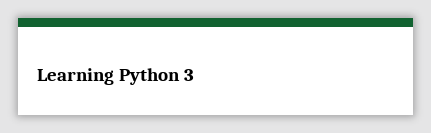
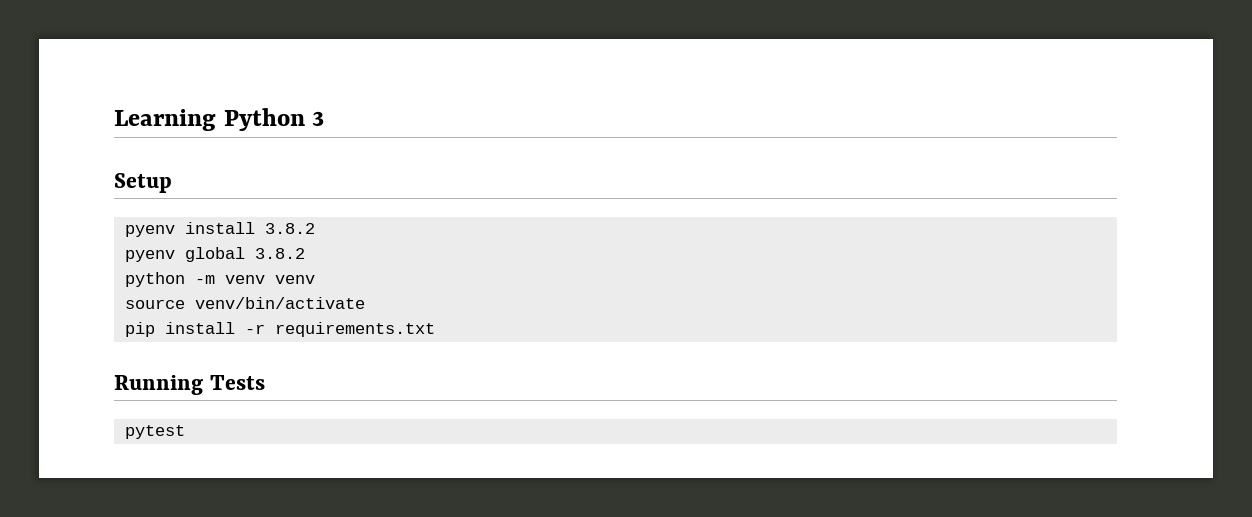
(194, 75) none -> [114,173,172,193] [124,222,315,237] [124,247,305,262] [124,272,315,287] [124,297,365,309] [124,322,435,337] [114,375,265,395] [124,425,185,439] // Setup // pyenv install 3.8.2 // pyenv global 3.8.2 // python -m venv venv // source venv/bin/activate // pip install -r requirements.txt // Running Tests // pytest

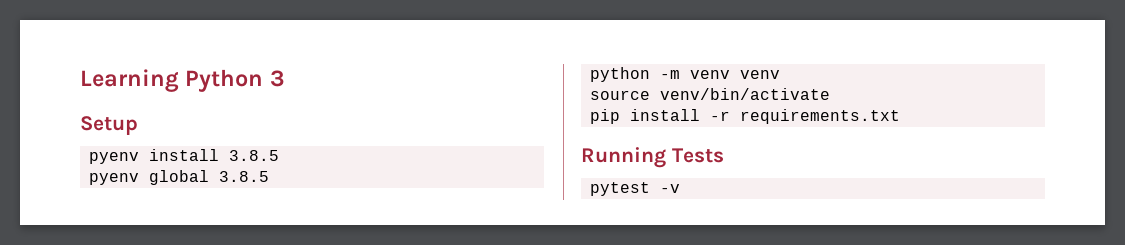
[264,223,315,234] 3.8.2 -> [228,150,279,161] 3.8.5
[254,248,305,259] 3.8.2 -> [218,171,269,182] 3.8.5
(185, 432) none -> [659,184,680,193] -v

